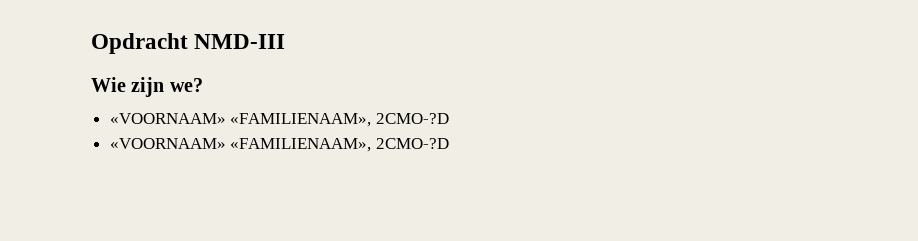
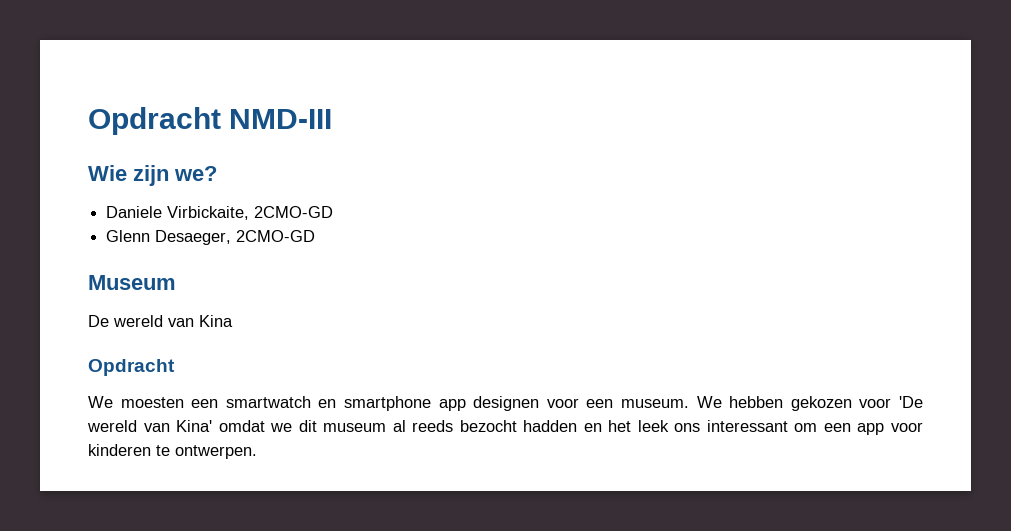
[109,113,449,127] [109,138,449,152] «VOORNAAM» «FAMILIENAAM», 2CMO-?D // «VOORNAAM» «FAMILIENAAM», 2CMO-?D -> [106,206,334,220] [106,230,316,245] [88,275,176,290] [88,315,233,327] [88,359,175,376] [88,396,924,411] [87,420,923,435] [88,444,257,459] Daniele Virbickaite, 2CMO-GD // Glenn Desaeger, 2CMO-GD // Museum // De wereld van Kina // Opdracht // We moesten een smartwatch en smartphone app designen voor een museum. We hebben gekozen voor 'De wereld van Kina' omdat we dit museum al reeds bezocht hadden en het leek ons interessant om een app voor kinderen te ontwerpen.

